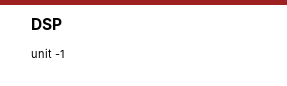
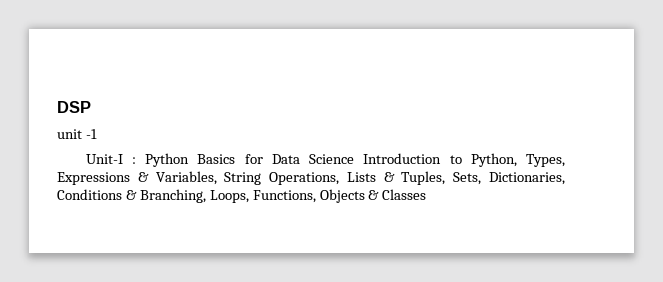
(64, 54) none -> [85,153,566,167] [57,171,565,185] [57,189,427,203] // Unit-I : Python Basics for Data Science Introduction to Python, Types, Expressions & Variables, String Operations, Lists & Tuples, Sets, Dictionaries, Conditions & Branching, Loops, Functions, Objects & Classes

